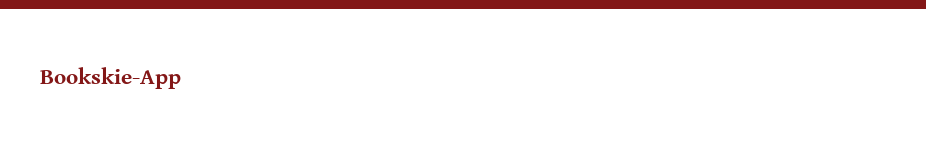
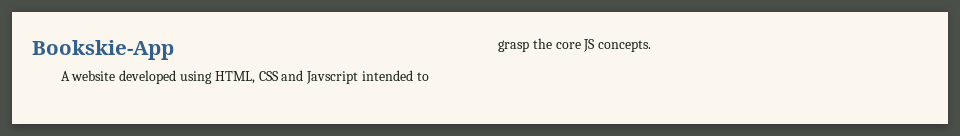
(181, 78) none -> [60,70,429,84] [498,38,652,52] // A website developed using HTML, CSS and Javscript intended to grasp the core JS concepts.

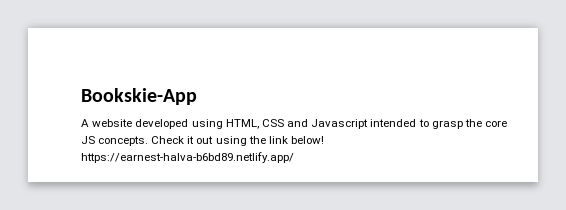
[306,71,359,84] Javscript -> [311,119,369,129] Javascript
(652, 46) none -> [151,136,324,146] [81,152,294,163] Check it out using the link below! https://earnest-halva-b6bd89.netlify.app/

